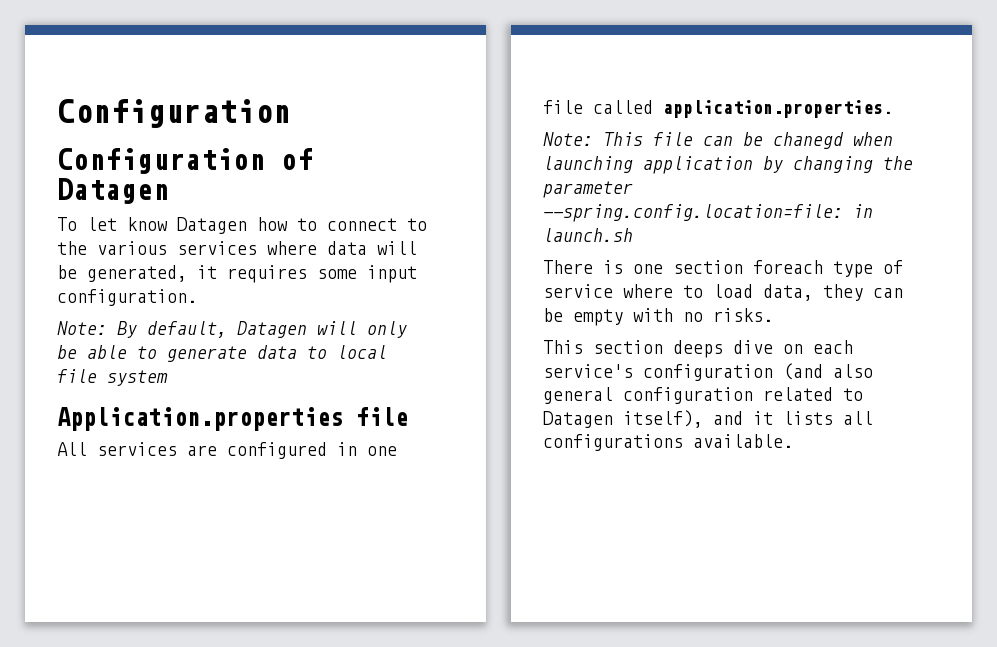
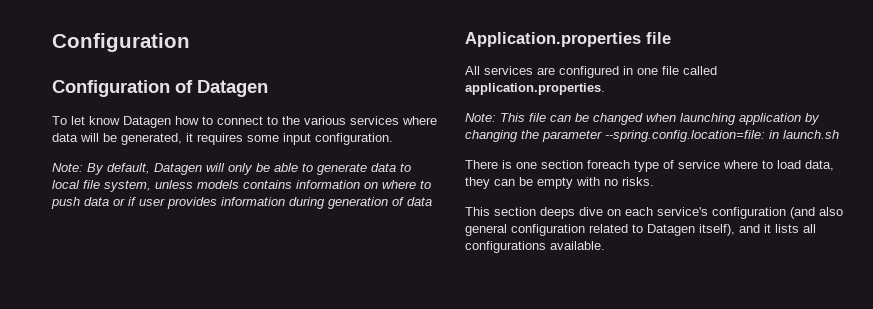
[107,370,168,386] system -> [104,180,431,192] [51,197,432,209] system, unless models contains information on where to push data or if user provides information during generation of data
[773,132,844,149] chanegd -> [593,113,643,125] changed

